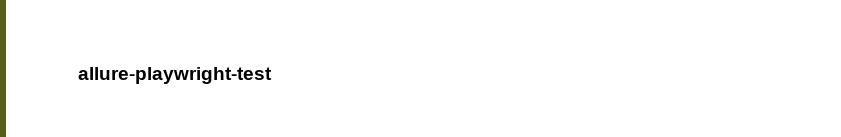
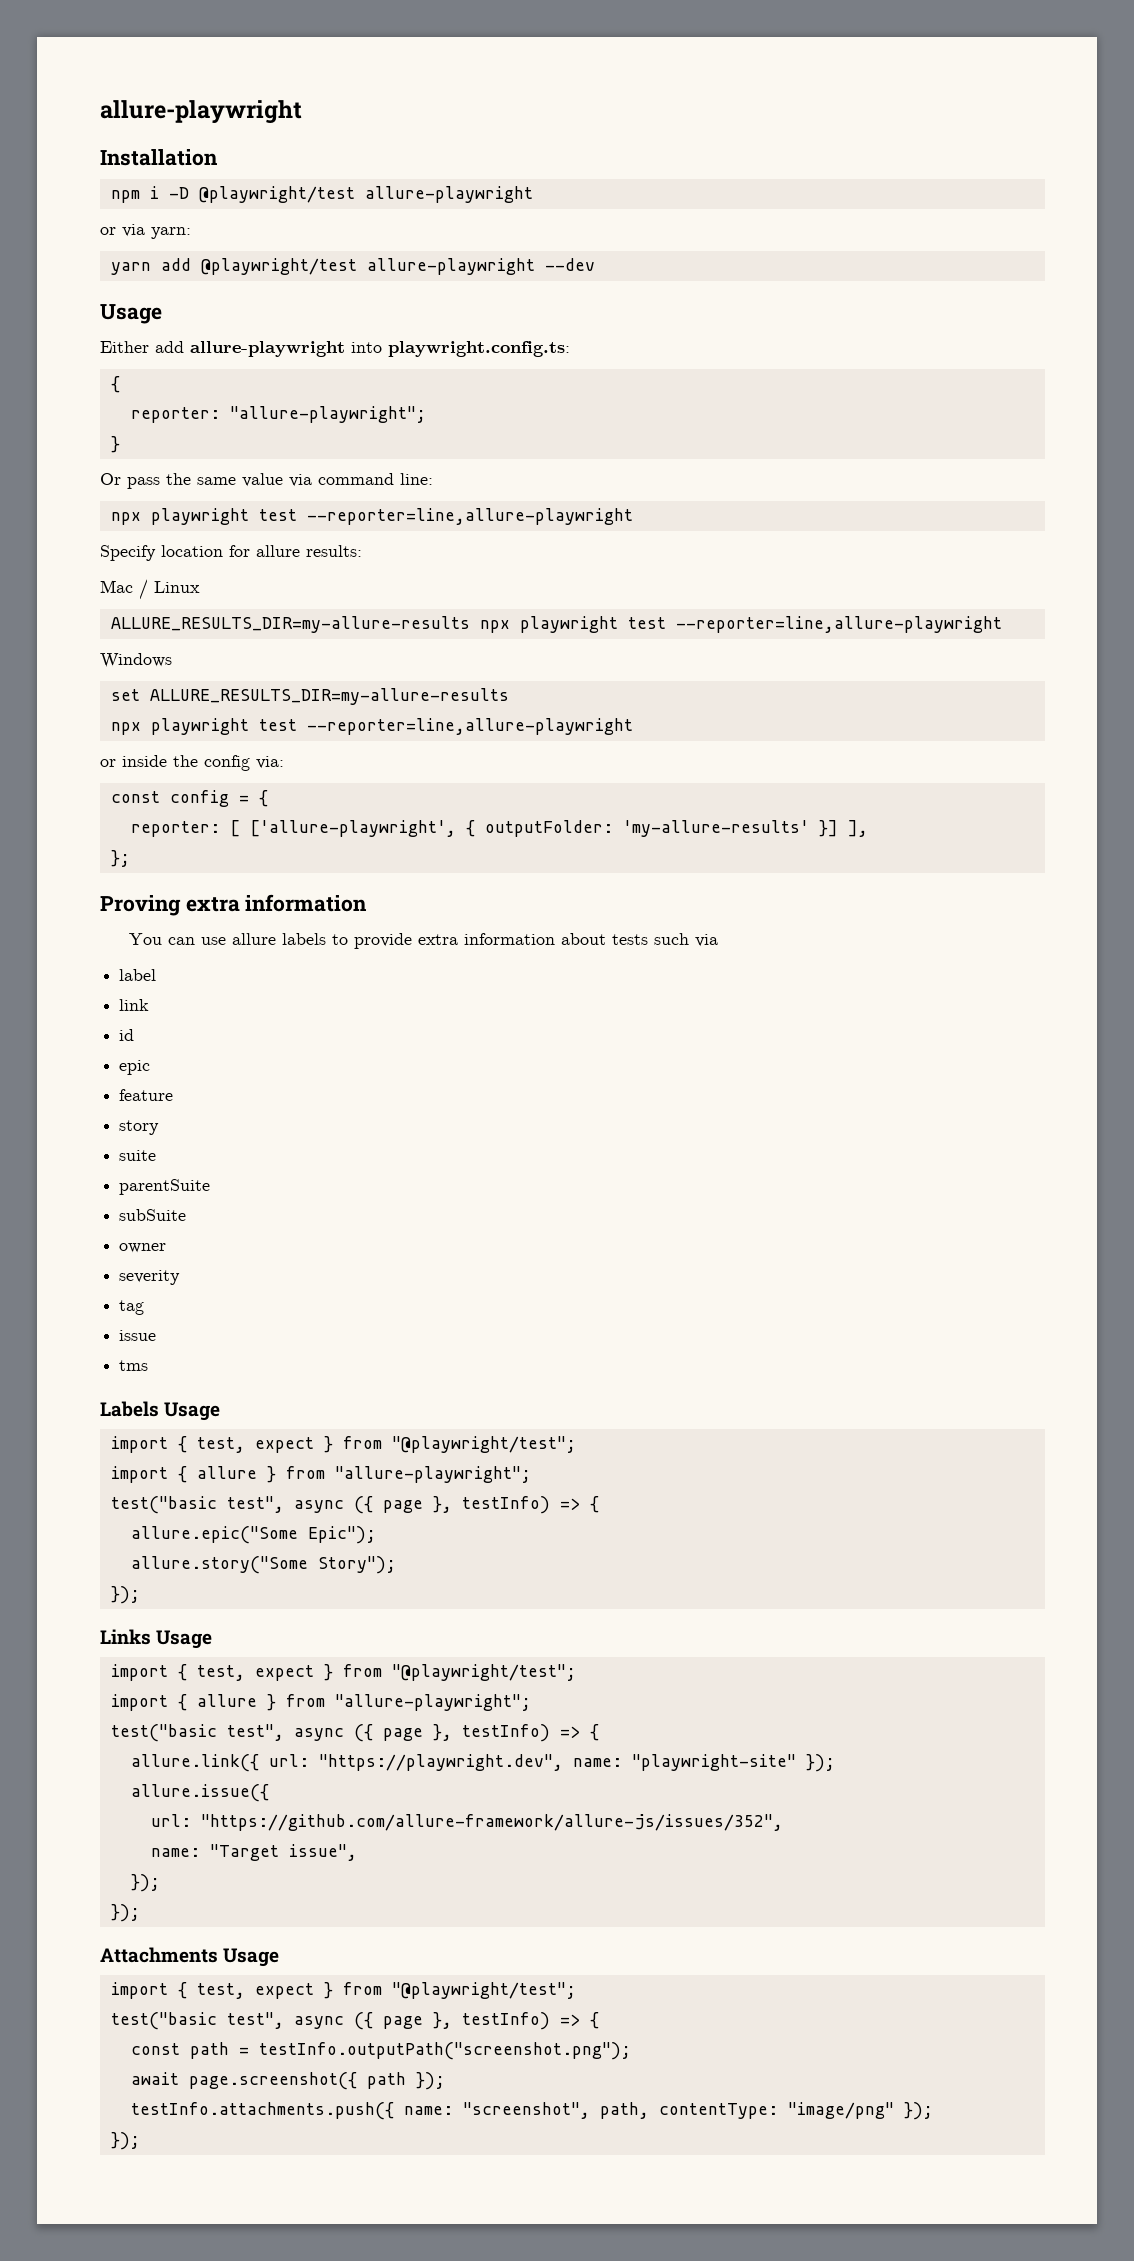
[78,67,272,84] allure-playwright-test -> [100,100,302,124] [100,149,218,166] [110,186,533,203] [100,224,191,239] [110,258,595,275] [100,304,162,324] [100,341,570,357] [110,376,120,393] [130,406,426,423] [110,436,120,453] [100,473,433,489] [110,508,633,525] [100,545,362,561] [100,579,200,600] [110,616,1002,633] [100,653,172,668] [110,688,509,705] [110,718,633,735] [100,755,284,771] [110,790,268,807] [130,820,868,837] [110,850,130,867] [100,894,368,916] [129,933,719,949] [119,969,157,981] [119,999,150,1011] [119,1029,135,1041] [119,1060,151,1075] [119,1089,174,1101] [119,1120,160,1135] [119,1150,157,1161] [119,1179,211,1195] [119,1209,187,1221] [119,1243,167,1253] [119,1270,181,1285] [119,1300,145,1315] [119,1330,157,1341] [119,1360,149,1371] [100,1401,221,1421] [110,1436,576,1453] [110,1466,531,1483] [110,1496,599,1514] [130,1526,376,1544] [130,1556,396,1574] [110,1586,140,1604] [100,1629,213,1649] [110,1664,576,1681] [110,1694,531,1711] [110,1724,599,1742] [130,1754,835,1772] [130,1784,269,1802] [150,1814,783,1831] [150,1844,357,1861] [130,1874,160,1892] [110,1904,140,1922] [100,1947,280,1967] [110,1982,576,1999] [110,2012,599,2030] [130,2042,631,2060] [130,2072,445,2090] [130,2102,933,2120] [110,2132,140,2150] allure-playwright // Installation // npm i -D @playwright/test allure-playwright // or via yarn: // yarn add @playwright/test allure-playwright --dev // Usage // Either add allure-playwright into playwright.config.ts: // { // reporter: "allure-playwright"; // } // Or pass the same value via command line: // npx playwright test --reporter=line,allure-playwright // Specify location for allure results: // Mac / Linux // ALLURE_RESULTS_DIR=my-allure-results npx playwright test --reporter=line,allure-playwright // Windows // set ALLURE_RESULTS_DIR=my-allure-results // npx playwright test --reporter=line,allure-playwright // or inside the config via: // const config = { // reporter: [ ['allure-playwright', { outputFolder: 'my-allure-results' }] ], // }; // Proving extra information // You can use allure labels to provide extra information about tests such via // label // link // id // epic // feature // story // suite // parentSuite // subSuite // owner // severity // tag // issue // tms // Labels Usage // import { test, expect } from "@playwright/test"; // import { allure } from "allure-playwright"; // test("basic test", async ({ page }, testInfo) => { // allure.epic("Some Epic"); // allure.story("Some Story"); // }); // Links Usage // import { test, expect } from "@playwright/test"; // import { allure } from "allure-playwright"; // test("basic test", async ({ page }, testInfo) => { // allure.link({ url: "https://playwright.dev", name: "playwright-site" }); // allure.issue({ // url: "https://github.com/allure-framework/allure-js/issues/352", // name: "Target issue", // }); // }); // Attachments Usage // import { test, expect } from "@playwright/test"; // test("basic test", async ({ page }, testInfo) => { // const path = testInfo.outputPath("screenshot.png"); // await page.screenshot({ path }); // testInfo.attachments.push({ name: "screenshot", path, contentType: "image/png" }); // });

